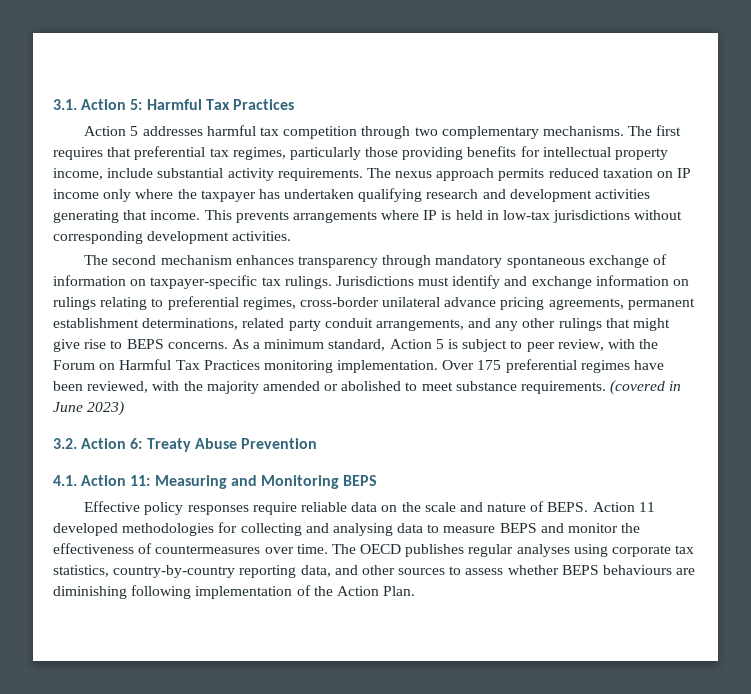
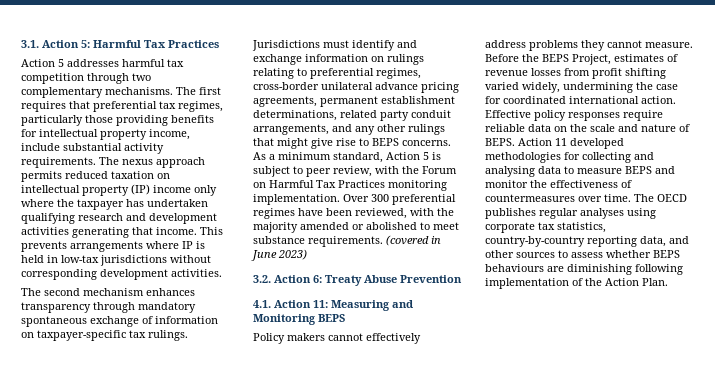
[677,168,692,178] IP -> [21,184,150,196] intellectual property (IP)
[477,360,502,370] 175 -> [371,194,389,202] 300
(378, 480) none -> [253,333,421,344] [485,40,693,51] [485,54,678,65] [485,68,666,79] [485,82,678,93] [485,96,676,104] Policy makers cannot effectively address problems they cannot measure. Before the BEPS Project, estimates of revenue losses from profit shifting varied widely, undermining the case for coordinated international action.

